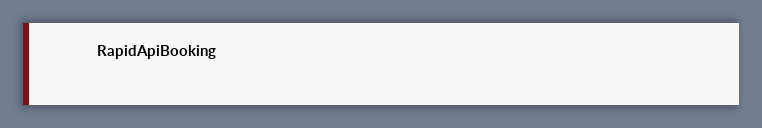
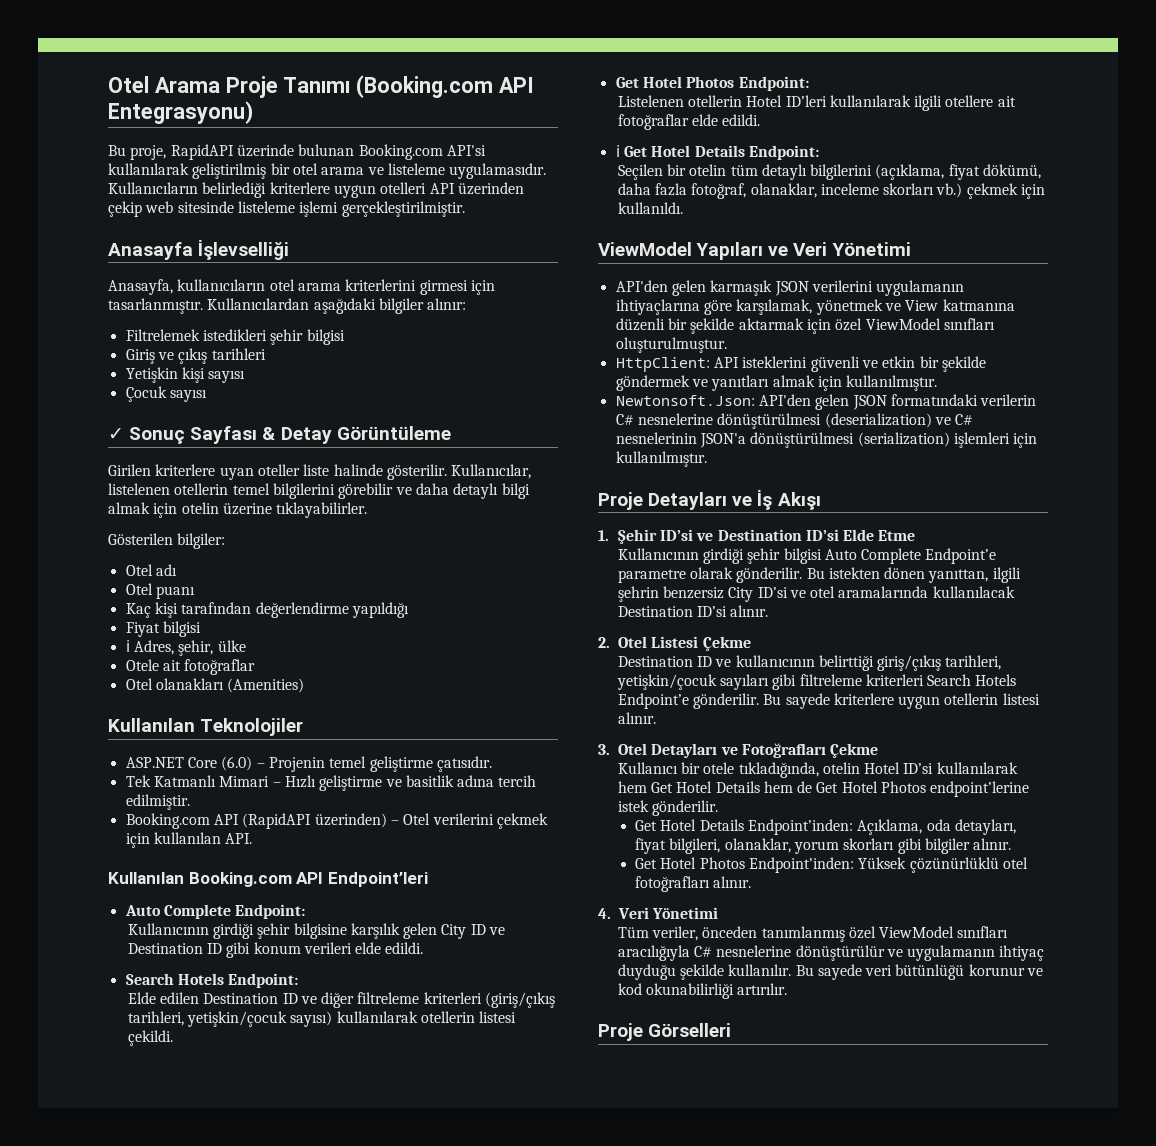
[97,45,216,59] RapidApiBooking -> [108,75,535,98] [108,101,253,124] [108,144,486,160] [108,163,547,179] [108,182,524,198] [108,201,465,217] [108,239,290,260] [108,279,495,295] [108,298,467,314] [125,329,345,345] [125,348,266,364] [125,367,246,383] [125,386,207,402] [108,426,451,444] [108,464,532,480] [108,483,530,499] [108,502,368,518] [108,533,226,549] [125,564,177,576] [125,583,195,599] [125,602,409,618] [125,621,201,637] [125,640,246,656] [125,659,256,675] [125,678,305,693] [108,718,304,736] [125,756,492,772] [125,775,537,791] [125,794,190,810] [125,813,548,829] [125,832,253,848] [108,872,428,887] [124,904,306,919] [127,923,506,939] [127,942,424,958] [125,973,299,988] [127,992,556,1008] [127,1011,517,1027] [127,1030,173,1046] [615,76,809,91] [617,95,1016,111] [617,114,761,130] [615,145,819,160] [617,164,1042,180] [617,183,1046,199] [617,202,683,214] [598,242,911,260] [615,280,965,296] [615,299,1015,315] [615,318,995,334] [615,337,727,353] [615,356,986,372] [615,375,938,391] [615,394,1037,410] [615,413,974,429] [615,432,1038,448] [615,451,707,467] [598,489,821,510] [598,529,916,544] [617,548,997,564] [617,567,1021,583] [617,586,1015,602] [617,605,769,617] [598,636,751,651] [617,655,1002,671] [616,674,1017,690] [617,693,1040,709] [617,712,656,724] [598,743,879,758] [617,762,1018,778] [617,781,1030,797] [617,800,718,816] [635,819,1017,835] [635,838,1012,854] [635,857,1029,873] [635,876,752,892] [598,907,719,919] [617,926,1009,942] [617,945,1045,961] [617,964,1044,980] [617,983,788,999] [598,1023,732,1041] Otel Arama Proje Tanımı (Booking.com API Entegrasyonu) // Bu proje, RapidAPI üzerinde bulunan Booking.com API'si kullanılarak geliştirilmiş bir otel arama ve listeleme uygulamasıdır. Kullanıcıların belirlediği kriterlere uygun otelleri API üzerinden çekip web sitesinde listeleme işlemi gerçekleştirilmiştir. // Anasayfa İşlevselliği // Anasayfa, kullanıcıların otel arama kriterlerini girmesi için tasarlanmıştır. Kullanıcılardan aşağıdaki bilgiler alınır: // Filtrelemek istedikleri şehir bilgisi // Giriş ve çıkış tarihleri // Yetişkin kişi sayısı // Çocuk sayısı // ✓ Sonuç Sayfası & Detay Görüntüleme // Girilen kriterlere uyan oteller liste halinde gösterilir. Kullanıcılar, listelenen otellerin temel bilgilerini görebilir ve daha detaylı bilgi almak için otelin üzerine tıklayabilirler. // Gösterilen bilgiler: // Otel adı // Otel puanı // Kaç kişi tarafından değerlendirme yapıldığı // Fiyat bilgisi // ℹ Adres, şehir, ülke // Otele ait fotoğraflar // Otel olanakları (Amenities) // Kullanılan Teknolojiler // ASP.NET Core (6.0) – Projenin temel geliştirme çatısıdır. // Tek Katmanlı Mimari – Hızlı geliştirme ve basitlik adına tercih edilmiştir. // Booking.com API (RapidAPI üzerinden) – Otel verilerini çekmek için kullanılan API. // Kullanılan Booking.com API Endpoint’leri // Auto Complete Endpoint: // Kullanıcının girdiği şehir bilgisine karşılık gelen City ID ve Destination ID gibi konum verileri elde edildi. // Search Hotels Endpoint: // Elde edilen Destination ID ve diğer filtreleme kriterleri (giriş/çıkış tarihleri, yetişkin/çocuk sayısı) kullanılarak otellerin listesi çekildi. // Get Hotel Photos Endpoint: // Listelenen otellerin Hotel ID’leri kullanılarak ilgili otellere ait fotoğraflar elde edildi. // ℹ Get Hotel Details Endpoint: // Seçilen bir otelin tüm detaylı bilgilerini (açıklama, fiyat dökümü, daha fazla fotoğraf, olanaklar, inceleme skorları vb.) çekmek için kullanıldı. // ViewModel Yapıları ve Veri Yönetimi // API'den gelen karmaşık JSON verilerini uygulamanın ihtiyaçlarına göre karşılamak, yönetmek ve View katmanına düzenli bir şekilde aktarmak için özel ViewModel sınıfları oluşturulmuştur. // HttpClient: API isteklerini güvenli ve etkin bir şekilde göndermek ve yanıtları almak için kullanılmıştır. // Newtonsoft.Json: API'den gelen JSON formatındaki verilerin C# nesnelerine dönüştürülmesi (deserialization) ve C# nesnelerinin JSON'a dönüştürülmesi (serialization) işlemleri için kullanılmıştır. // Proje Detayları ve İş Akışı // 1. Şehir ID’si ve Destination ID’si Elde Etme // Kullanıcının girdiği şehir bilgisi Auto Complete Endpoint’e parametre olarak gönderilir. Bu istekten dönen yanıttan, ilgili şehrin benzersiz City ID’si ve otel aramalarında kullanılacak Destination ID’si alınır. // 2. Otel Listesi Çekme // Destination ID ve kullanıcının belirttiği giriş/çıkış tarihleri, yetişkin/çocuk sayıları gibi filtreleme kriterleri Search Hotels Endpoint’e gönderilir. Bu sayede kriterlere uygun otellerin listesi alınır. // 3. Otel Detayları ve Fotoğrafları Çekme // Kullanıcı bir otele tıkladığında, otelin Hotel ID’si kullanılarak hem Get Hotel Details hem de Get Hotel Photos endpoint’lerine istek gönderilir. // Get Hotel Details Endpoint’inden: Açıklama, oda detayları, fiyat bilgileri, olanaklar, yorum skorları gibi bilgiler alınır. // Get Hotel Photos Endpoint’inden: Yüksek çözünürlüklü otel fotoğrafları alınır. // 4. Veri Yönetimi // Tüm veriler, önceden tanımlanmış özel ViewModel sınıfları aracılığıyla C# nesnelerine dönüştürülür ve uygulamanın ihtiyaç duyduğu şekilde kullanılır. Bu sayede veri bütünlüğü korunur ve kod okunabilirliği artırılır. // Proje Görselleri

